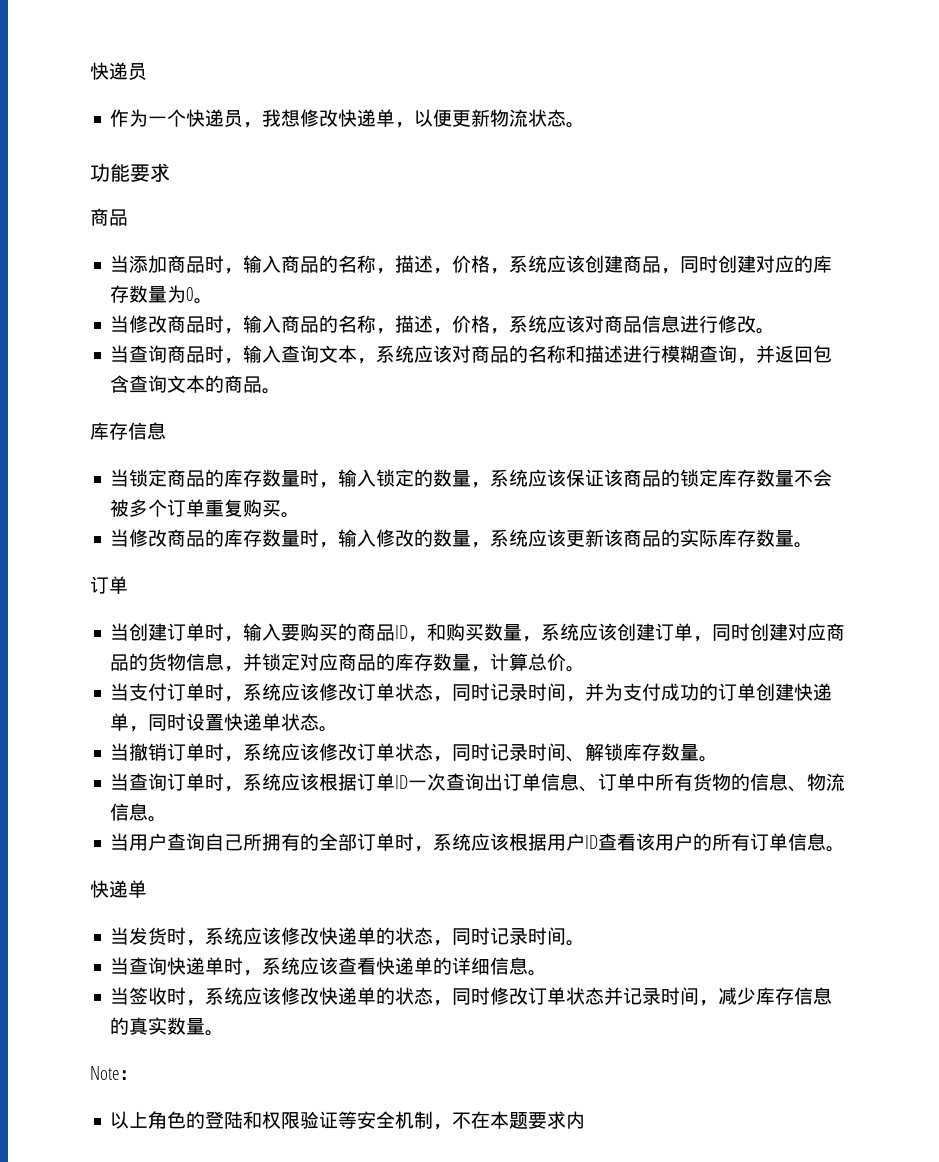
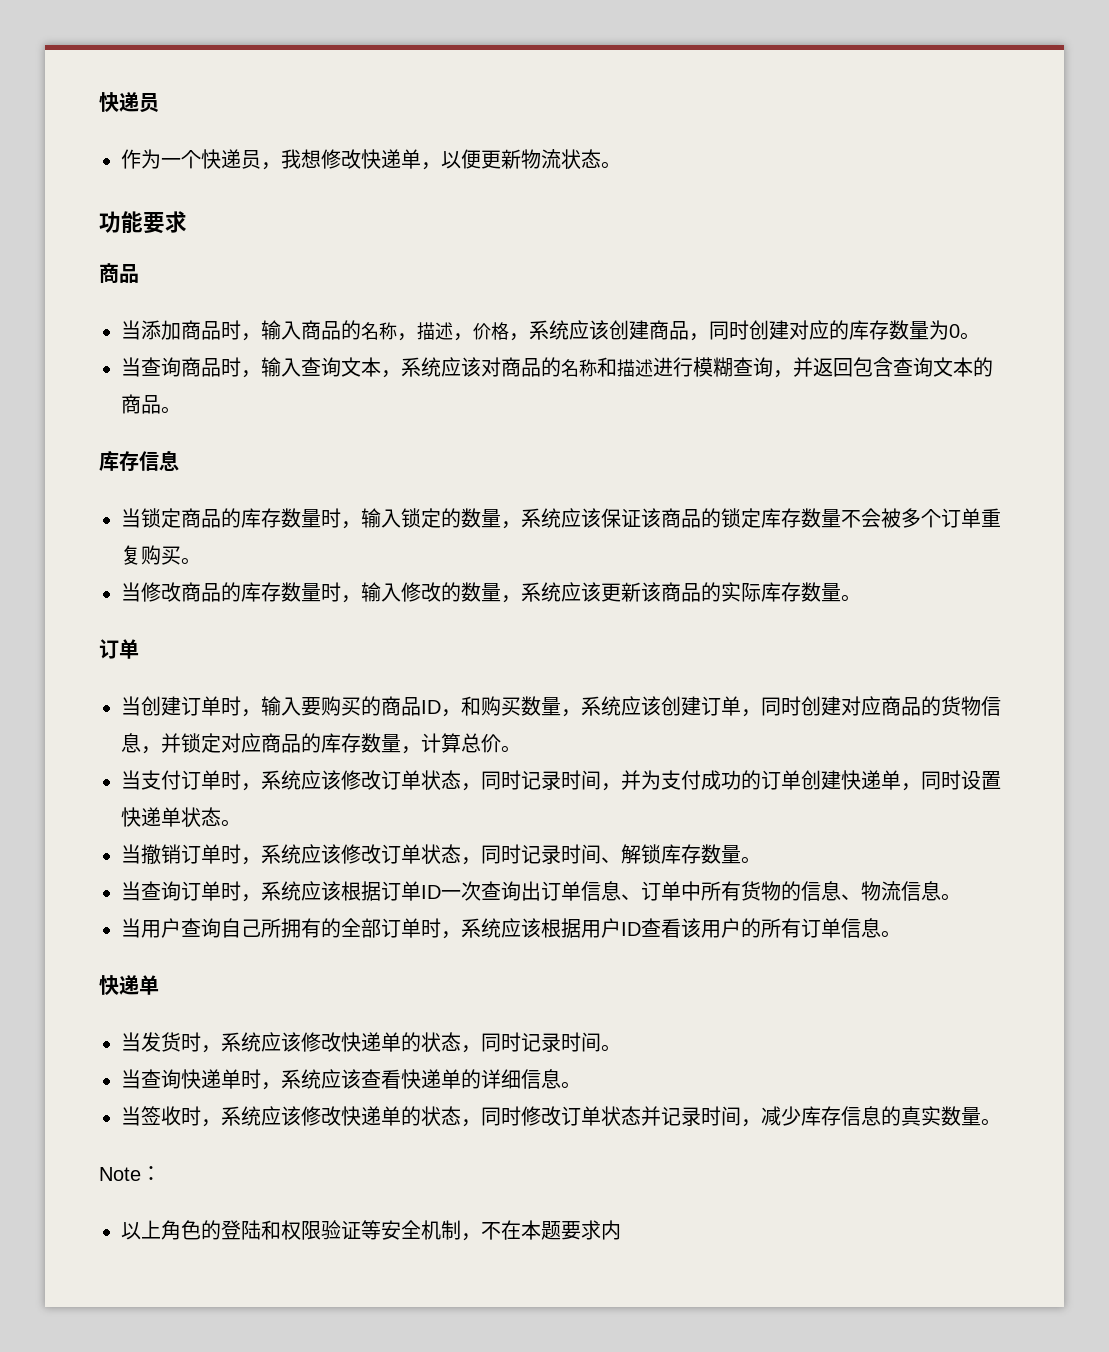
[110,315,776,334] // 当修改商品时，输入商品的名称，描述，价格，系统应该对商品信息进行修改。 -> (980, 336) none

